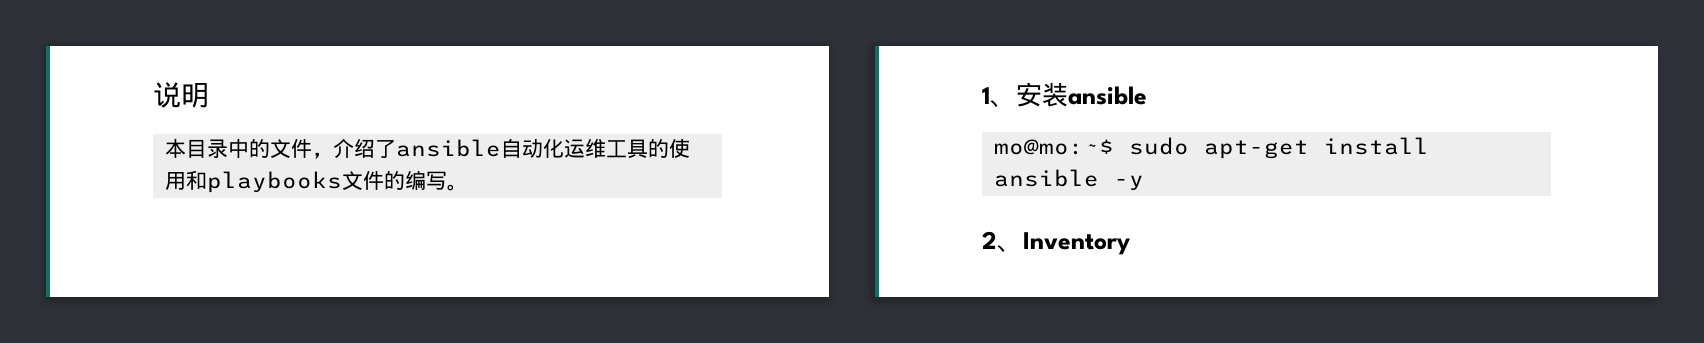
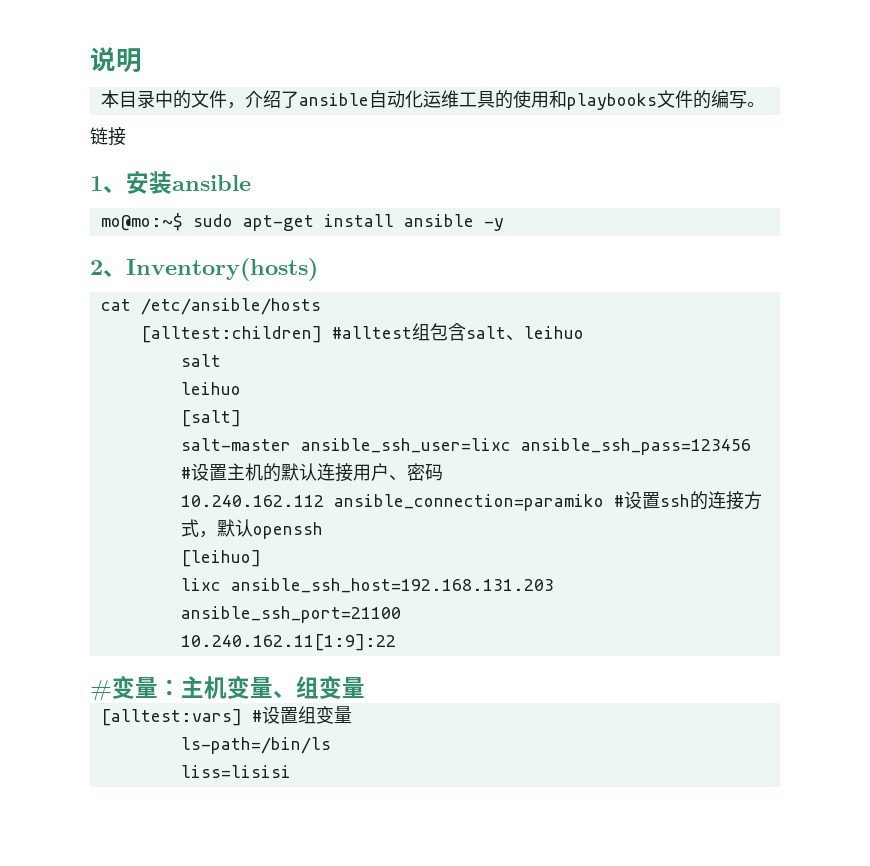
(468, 187) none -> [90,127,126,146] // 链接
[1023,232,1130,255] Inventory -> [126,258,318,281] [100,298,321,315] [140,323,584,343] [180,354,221,367] [180,382,241,395] [180,410,241,427] [180,438,751,455] [180,463,443,482] [180,491,762,511] [180,519,323,539] [180,550,261,567] [180,578,554,593] [180,606,401,623] [180,634,396,651] [90,675,365,701] [100,706,352,726] [180,737,331,754] [180,765,291,778] Inventory(hosts) // cat /etc/ansible/hosts // [alltest:children] #alltest组包含salt、leihuo // salt // leihuo // [salt] // salt-master ansible_ssh_user=lixc ansible_ssh_pass=123456 #设置主机的默认连接用户、密码 // 10.240.162.112 ansible_connection=paramiko #设置ssh的连接方式，默认openssh // [leihuo] // lixc ansible_ssh_host=192.168.131.203 ansible_ssh_port=21100 // 10.240.162.11[1:9]:22 // #变量：主机变量、组变量 // [alltest:vars] #设置组变量 // ls-path=/bin/ls // liss=lisisi

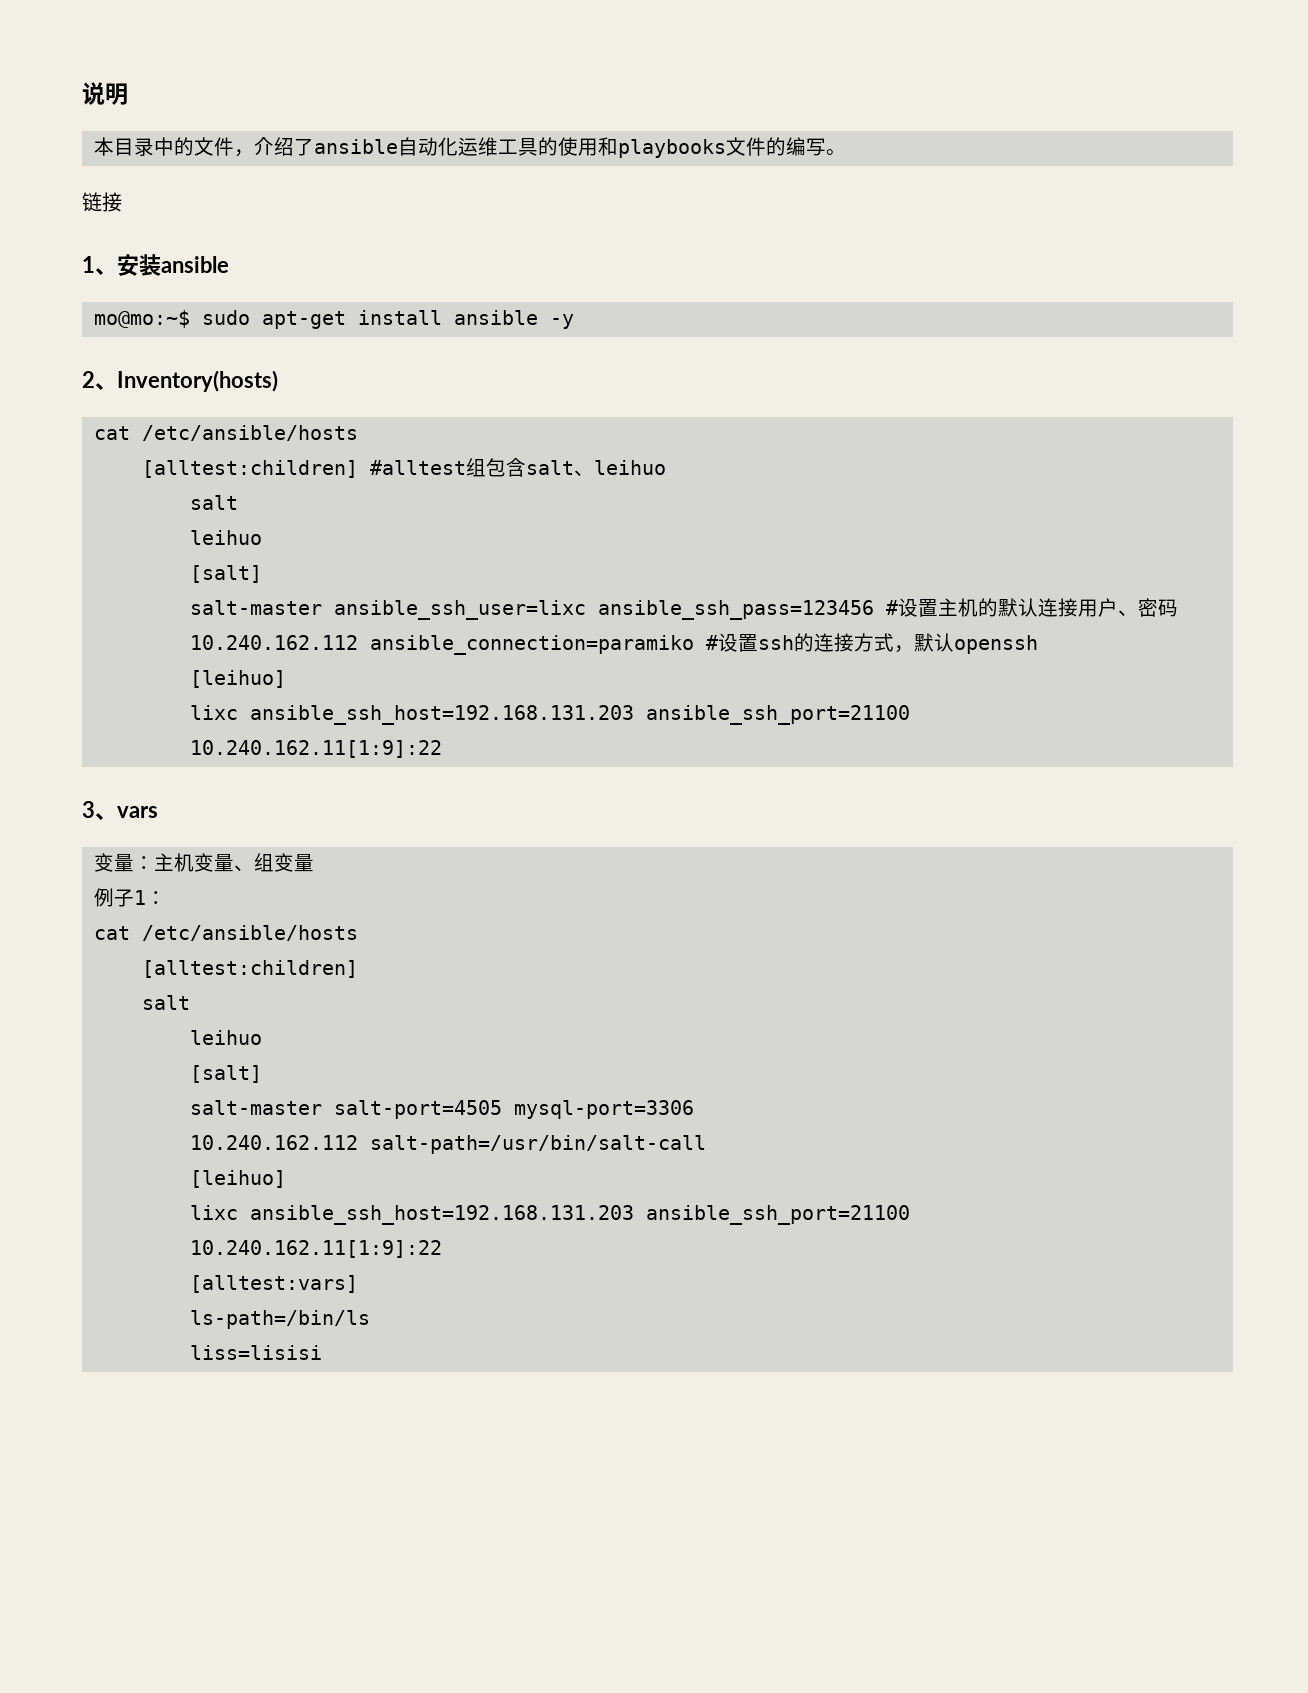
[90,680,112,701] # -> [82,801,158,820] 3、vars //
[100,706,352,726] [alltest:vars] #设置组变量 -> [94,888,166,907] [94,925,358,941] [142,960,358,978] [142,995,190,1010] [190,1030,262,1045] [190,1065,262,1083] [190,1100,694,1119] [190,1135,706,1154] [190,1170,286,1188] [190,1205,910,1225] [190,1240,442,1258] [190,1275,358,1293] 例子1： // cat /etc/ansible/hosts // [alltest:children] // salt // leihuo // [salt] // salt-master salt-port=4505 mysql-port=3306 // 10.240.162.112 salt-path=/usr/bin/salt-call // [leihuo] // lixc ansible_ssh_host=192.168.131.203 ansible_ssh_port=21100 // 10.240.162.11[1:9]:22 // [alltest:vars]

